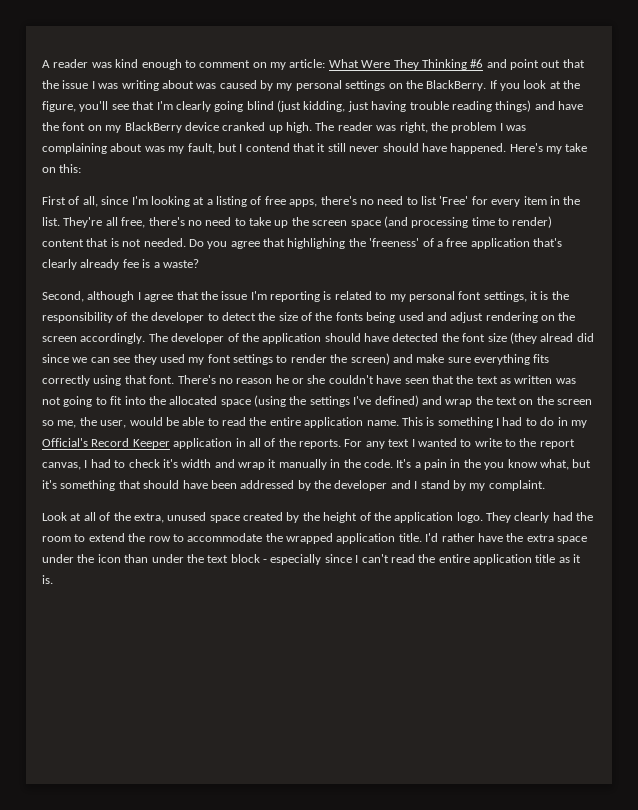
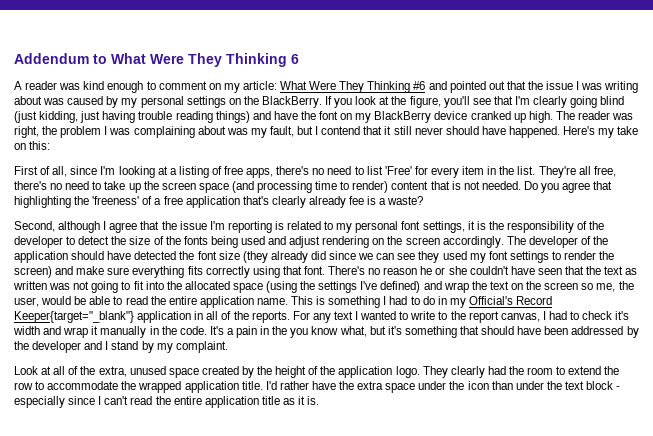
(42, 64) none -> [14,53,299,67] Addendum to What Were They Thinking 6 //
[510,59,539,70] point -> [449,81,486,93] pointed
[287,238,346,249] highlighing -> [14,196,71,208] highlighting
[540,333,574,342] alread -> [270,251,308,263] already
[132,439,170,449] Keeper -> [14,311,134,323] Keeper{target="_blank"}

